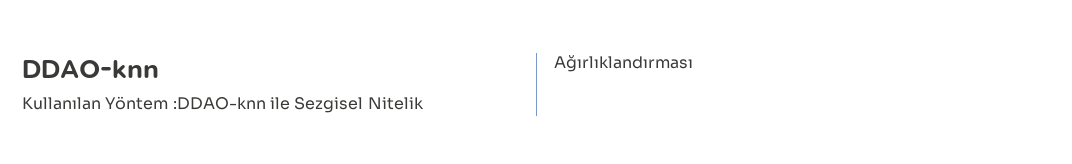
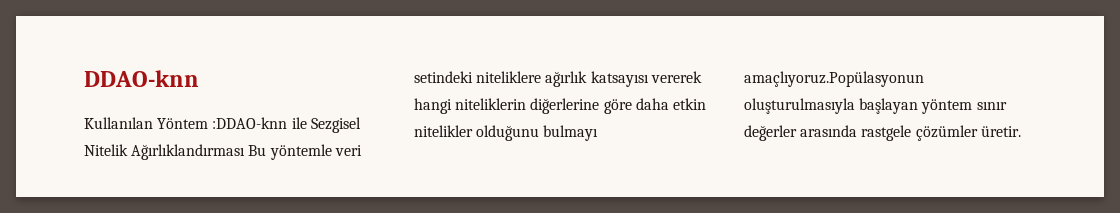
(693, 63) none -> [248,144,362,160] [414,71,702,87] [414,98,706,114] [414,125,599,141] [744,71,924,87] [744,98,1007,114] [744,125,1021,141] Bu yöntemle veri setindeki niteliklere ağırlık katsayısı vererek hangi niteliklerin diğerlerine göre daha etkin nitelikler olduğunu bulmayı amaçlıyoruz.Popülasyonun oluşturulmasıyla başlayan yöntem sınır değerler arasında rastgele çözümler üretir.

